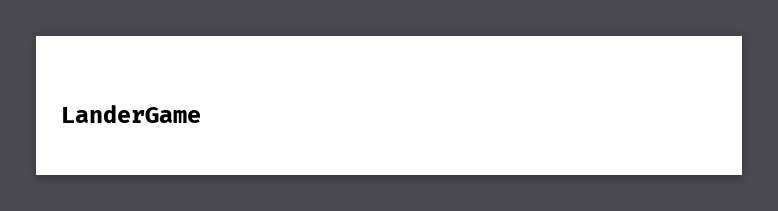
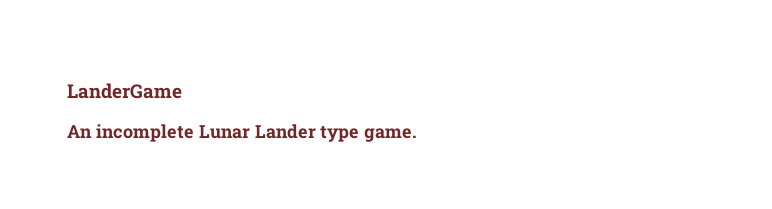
(201, 114) none -> [67,124,418,142] // An incomplete Lunar Lander type game.

